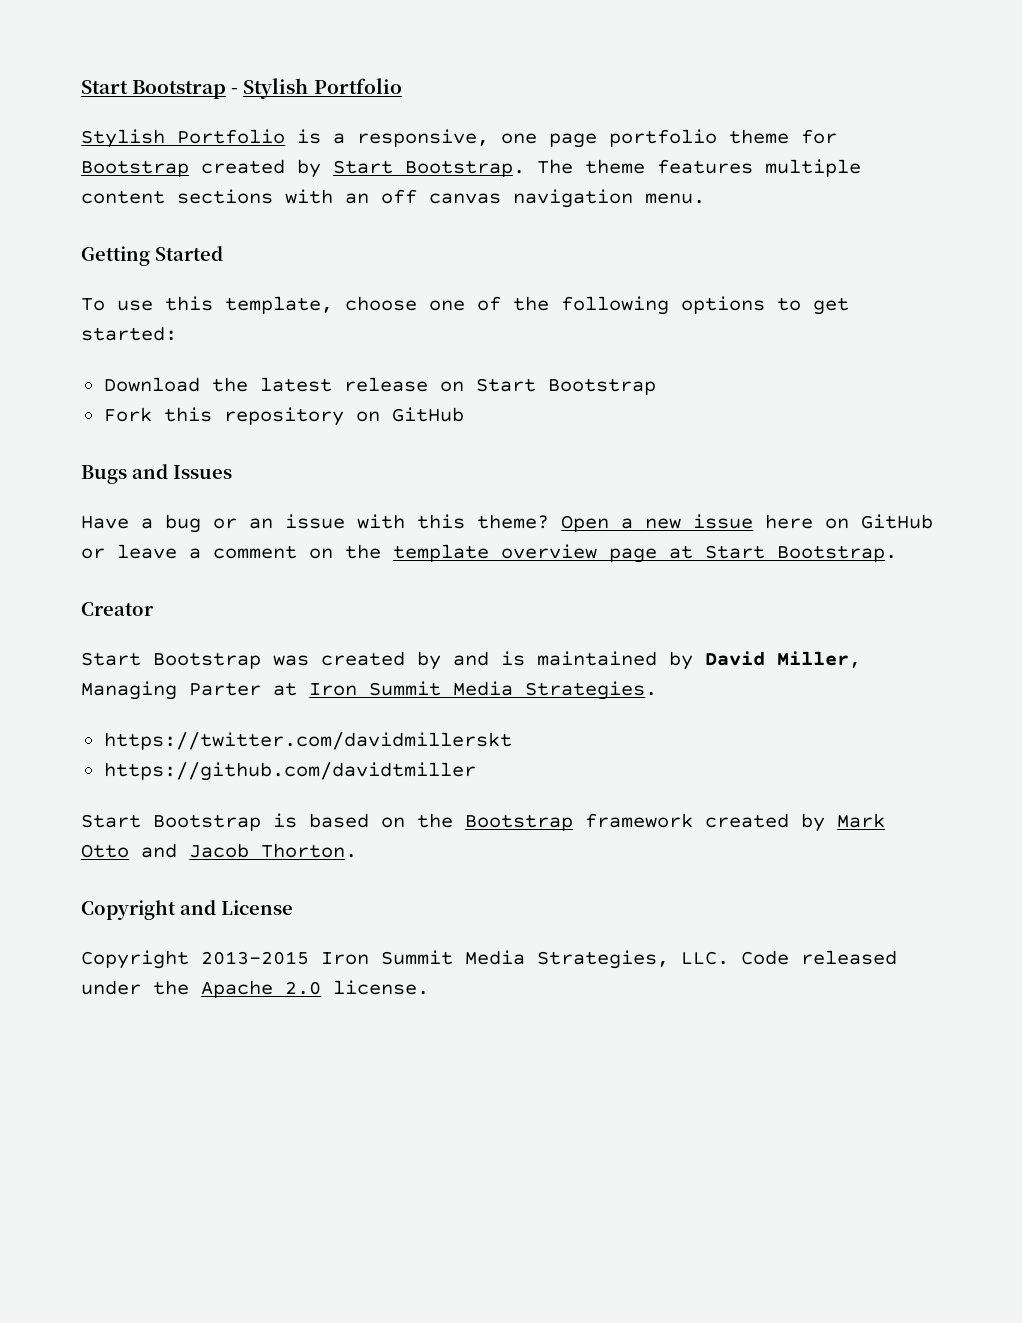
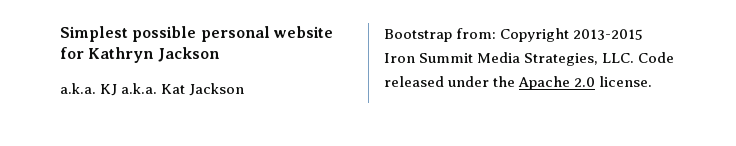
[81,78,402,99] [81,129,837,148] [81,159,861,178] [81,189,705,208] [81,246,223,266] [81,296,849,315] [81,326,177,341] [103,377,656,395] [103,407,464,426] [81,464,232,484] [81,514,933,533] [81,544,897,563] [81,602,154,616] [81,651,861,670] [81,681,657,700] [103,732,512,750] [103,762,476,781] [81,813,885,832] [81,843,357,858] [81,900,293,920] Start Bootstrap - Stylish Portfolio // Stylish Portfolio is a responsive, one page portfolio theme for Bootstrap created by Start Bootstrap. The theme features multiple content sections with an off canvas navigation menu. // Getting Started // To use this template, choose one of the following options to get started: // Download the latest release on Start Bootstrap // Fork this repository on GitHub // Bugs and Issues // Have a bug or an issue with this theme? Open a new issue here on GitHub or leave a comment on the template overview page at Start Bootstrap. // Creator // Start Bootstrap was created by and is maintained by David Miller, Managing Parter at Iron Summit Media Strategies. // https://twitter.com/davidmillerskt // https://github.com/davidtmiller // Start Bootstrap is based on the Bootstrap framework created by Mark Otto and Jacob Thorton. // Copyright and License // -> [60,26,333,42] [60,47,220,63] [60,83,245,96] [384,28,497,42] Simplest possible personal website for Kathryn Jackson // a.k.a. KJ a.k.a. Kat Jackson // Bootstrap from:

